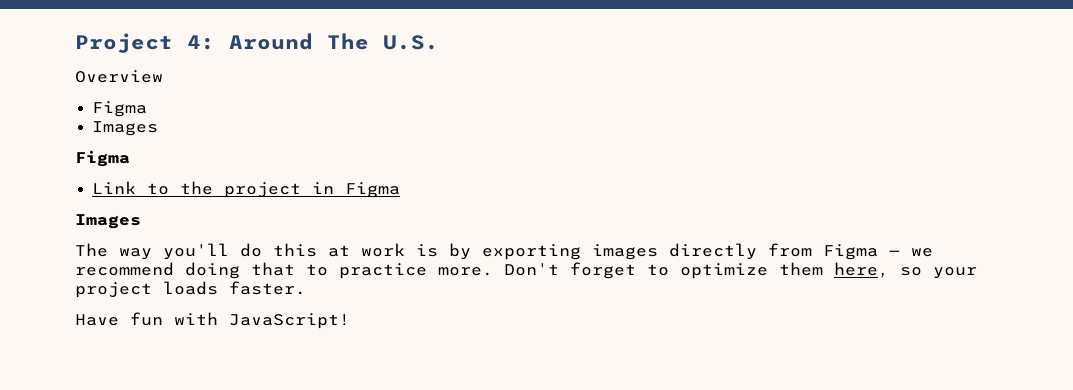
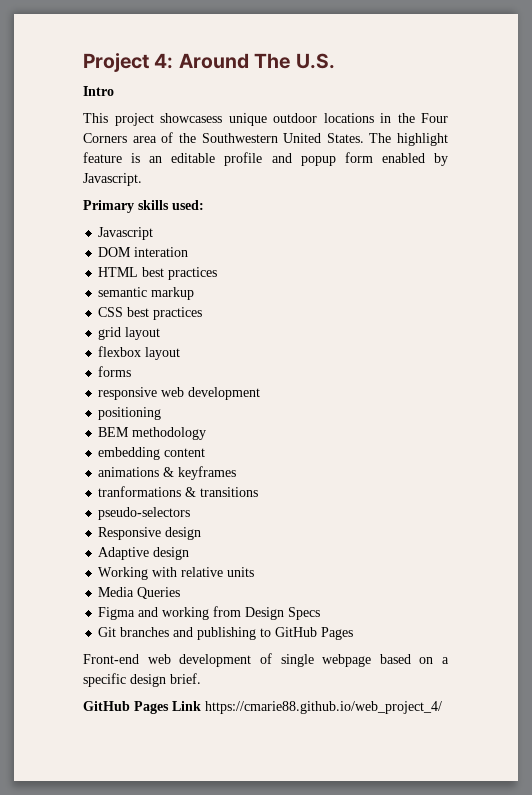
[75,70,163,83] [92,101,148,117] [92,121,159,136] [75,150,130,167] [92,181,401,198] [75,214,141,229] [75,243,933,260] [75,262,977,279] [75,281,306,298] [75,312,350,329] Overview // Figma // Images // Figma // Link to the project in Figma // Images // The way you'll do this at work is by exporting images directly from Figma — we recommend doing that to practice more. Don't forget to optimize them here, so your project loads faster. // Have fun with JavaScript! -> [83,86,114,96] [83,113,448,126] [83,132,448,146] [83,152,448,166] [83,173,142,186] [83,200,204,213] [98,227,154,240] [98,247,189,257] [98,267,218,280] [98,287,195,300] [98,307,203,320] [98,327,161,340] [98,346,181,360] [98,366,132,377] [98,387,261,400] [98,407,162,420] [98,427,207,440] [98,447,206,460] [98,466,237,480] [98,486,259,497] [98,507,191,520] [98,527,202,540] [98,547,190,560] [98,567,255,580] [98,587,181,599] [98,606,321,620] [98,627,354,640] [83,653,449,667] [83,673,201,687] [83,701,442,714] Intro // This project showcasess unique outdoor locations in the Four Corners area of the Southwestern United States. The highlight feature is an editable profile and popup form enabled by Javascript. // Primary skills used: // Javascript // DOM interation // HTML best practices // semantic markup // CSS best practices // grid layout // flexbox layout // forms // responsive web development // positioning // BEM methodology // embedding content // animations & keyframes // tranformations & transitions // pseudo-selectors // Responsive design // Adaptive design // Working with relative units // Media Queries // Figma and working from Design Specs // Git branches and publishing to GitHub Pages // Front-end web development of single webpage based on a specific design brief. // GitHub Pages Link https://cmarie88.github.io/web_project_4/

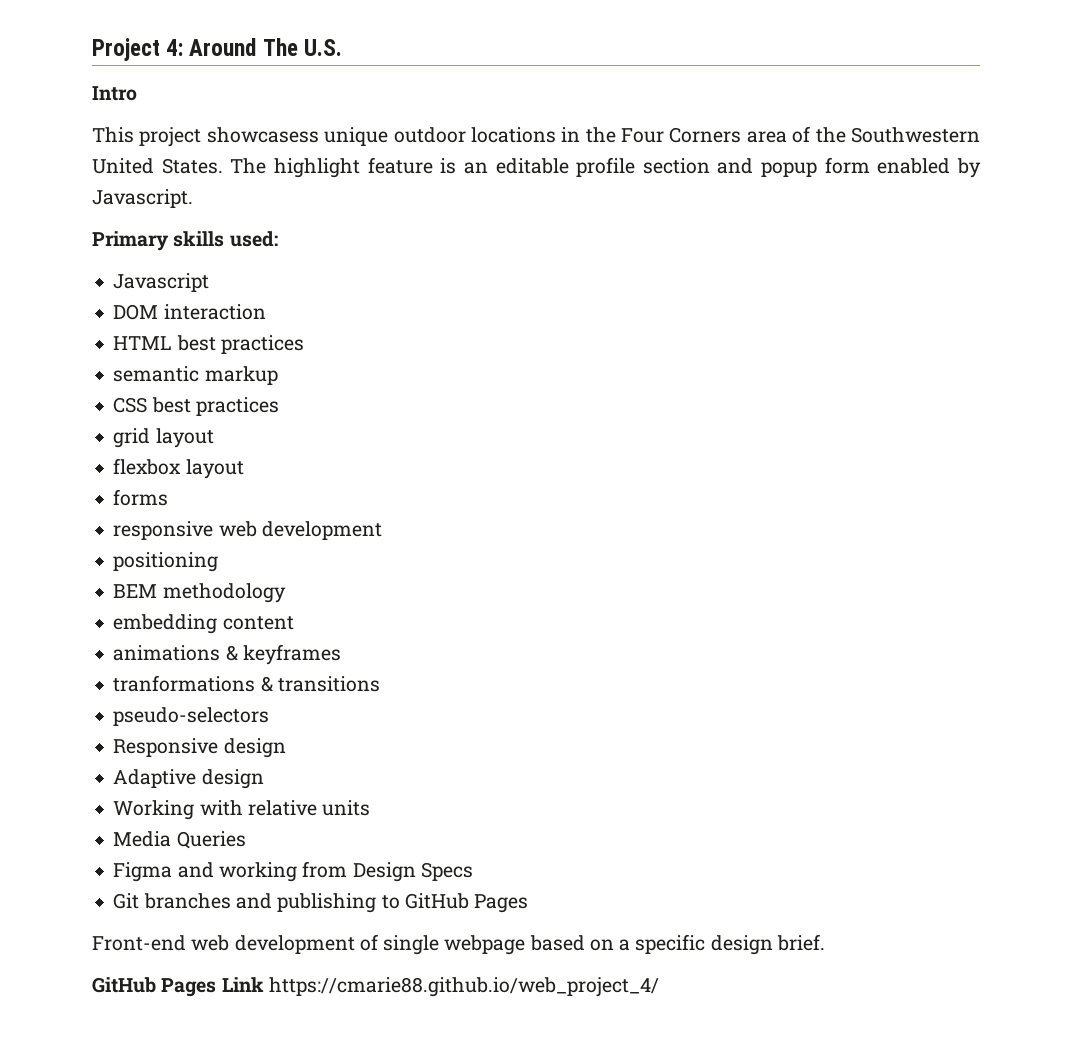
(263, 159) none -> [642,158,710,174] section
[134,247,189,257] interation -> [163,304,266,320] interaction

